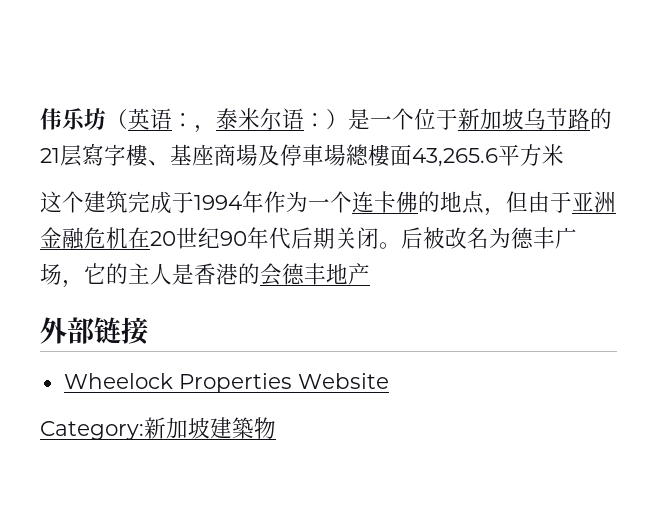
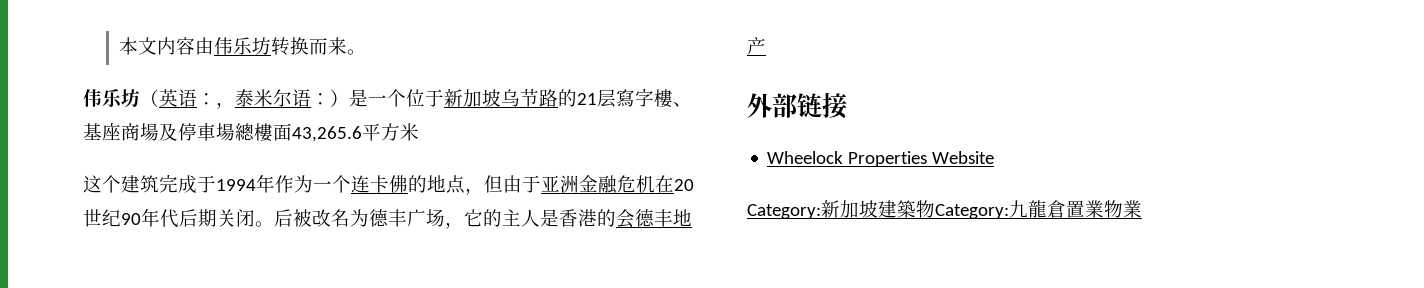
(40, 119) none -> [119,37,367,56] 本文内容由伟乐坊转换而来。 //
(276, 428) none -> [935,200,1142,219] Category:九龍倉置業物業

